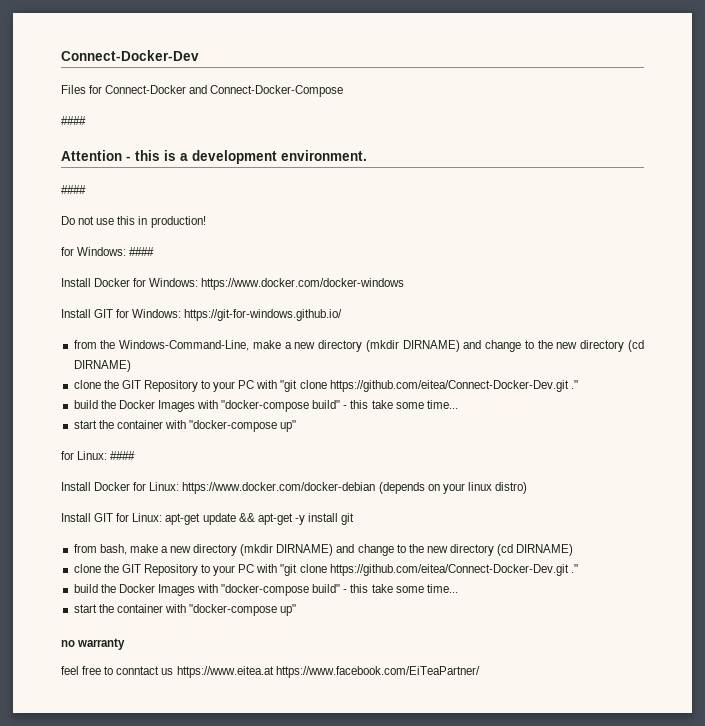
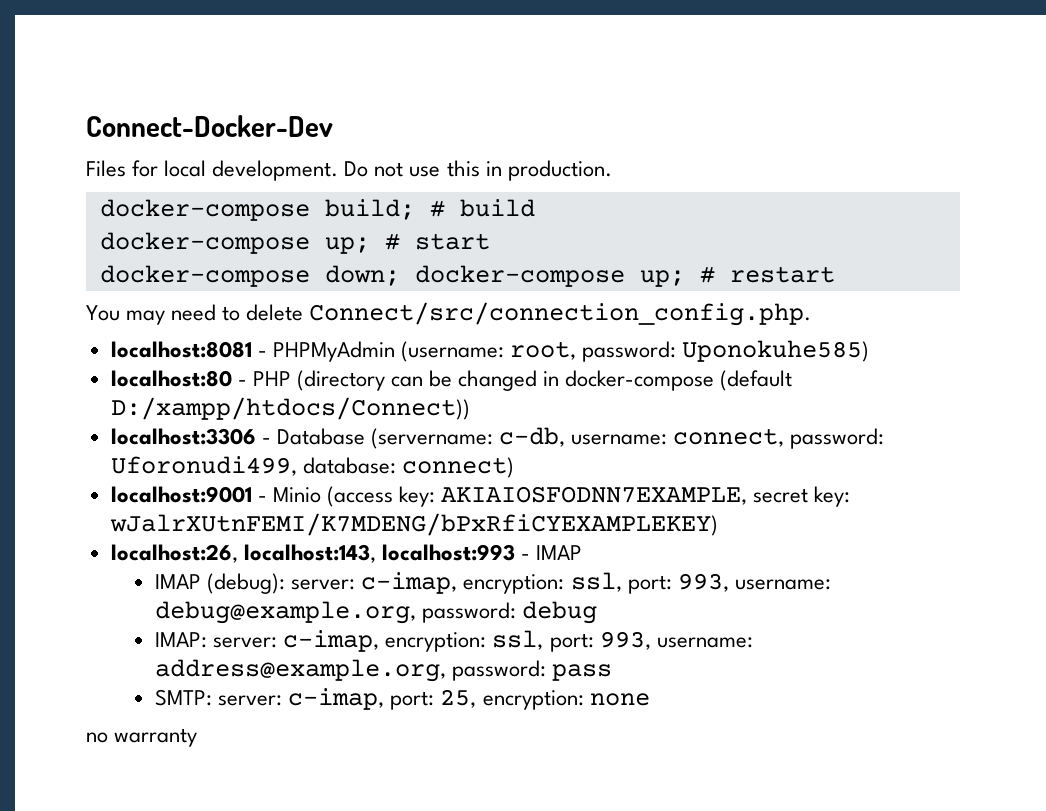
[105,85,344,97] [61,116,86,125] [61,150,367,164] [61,185,86,194] Connect-Docker and Connect-Docker-Compose // #### // Attention - this is a development environment. // #### // -> [164,160,339,181] local development.
[150,216,206,228] [61,247,155,256] [61,278,405,290] [61,309,343,321] [73,340,644,352] [73,360,131,372] [73,380,578,392] [73,400,458,412] [73,420,297,432] [61,451,136,460] [61,482,527,494] [61,513,355,525] [73,544,574,556] [73,564,578,576] [73,584,458,596] [73,604,297,616] [61,638,126,650] [61,666,480,678] production! // for Windows: #### // Install Docker for Windows: https://www.docker.com/docker-windows // Install GIT for Windows: https://git-for-windows.github.io/ // from the Windows-Command-Line, make a new directory (mkdir DIRNAME) and change to the new directory (cd DIRNAME) // clone the GIT Repository to your PC with "git clone https://github.com/eitea/Connect-Docker-Dev.git ." // build the Docker Images with "docker-compose build" - this take some time... // start the container with "docker-compose up" // for Linux: #### // Install Docker for Linux: https://www.docker.com/docker-debian (depends on your linux distro) // Install GIT for Linux: apt-get update && apt-get -y install git // from bash, make a new directory (mkdir DIRNAME) and change to the new directory (cd DIRNAME) // clone the GIT Repository to your PC with "git clone https://github.com/eitea/Connect-Docker-Dev.git ." // build the Docker Images with "docker-compose build" - this take some time... // start the container with "docker-compose up" // no warranty // feel free to conntact us https://www.eitea.at https://www.facebook.com/EiTeaPartner/ -> [507,160,612,181] [99,199,535,221] [99,232,490,254] [99,265,835,287] [86,302,812,326] [110,340,870,362] [110,370,793,391] [110,397,470,420] [110,427,885,449] [110,456,514,478] [110,486,851,507] [109,513,718,536] [110,544,583,563] [155,572,831,594] [155,601,598,624] [155,630,753,652] [155,659,613,682] [155,688,650,710] [86,728,198,747] production. // docker-compose build; # build // docker-compose up; # start // docker-compose down; docker-compose up; # restart // You may need to delete Connect/src/connection_config.php. // localhost:8081 - PHPMyAdmin (username: root, password: Uponokuhe585) // localhost:80 - PHP (directory can be changed in docker-compose (default D:/xampp/htdocs/Connect)) // localhost:3306 - Database (servername: c-db, username: connect, password: Uforonudi499, database: connect) // localhost:9001 - Minio (access key: AKIAIOSFODNN7EXAMPLE, secret key: wJalrXUtnFEMI/K7MDENG/bPxRfiCYEXAMPLEKEY) // localhost:26, localhost:143, localhost:993 - IMAP // IMAP (debug): server: c-imap, encryption: ssl, port: 993, username: debug@example.org, password: debug // IMAP: server: c-imap, encryption: ssl, port: 993, username: address@example.org, password: pass // SMTP: server: c-imap, port: 25, encryption: none // no warranty

